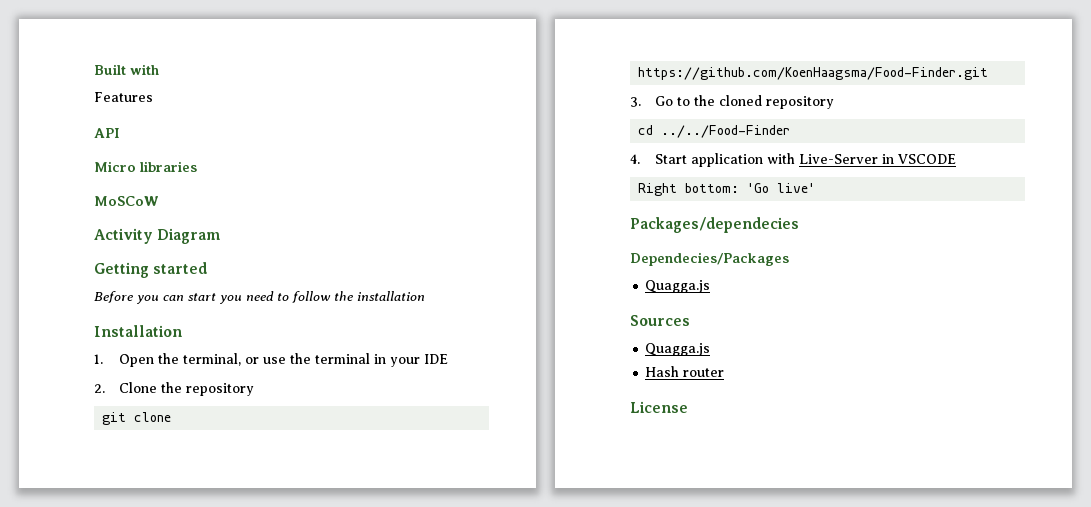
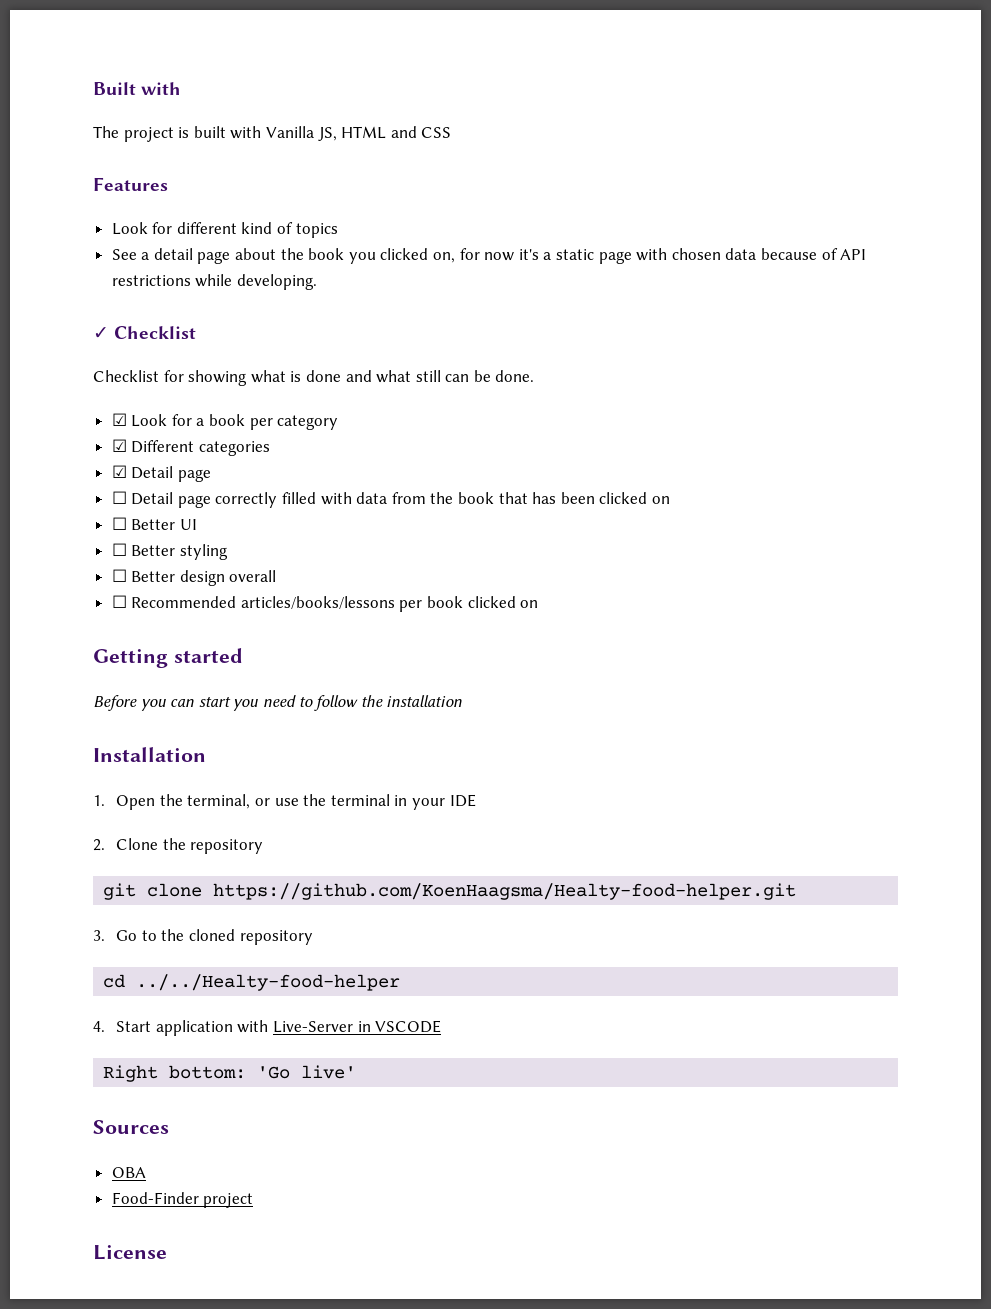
[94,92,153,102] [94,128,120,138] [94,161,197,172] [94,196,159,206] [94,228,222,244] Features // API // Micro libraries // MoSCoW // Activity Diagram -> [93,126,452,142] [93,177,168,191] [111,222,338,238] [111,248,867,264] [111,274,317,290] [93,326,197,339] [93,370,535,386] [111,413,339,430] [111,439,270,456] [111,465,211,482] [111,491,670,508] [111,517,197,530] [111,543,228,560] [111,569,277,586] [111,595,539,612] The project is built with Vanilla JS, HTML and CSS // Features // Look for different kind of topics // See a detail page about the book you clicked on, for now it's a static page with chosen data because of API restrictions while developing. // ✓ Checklist // Checklist for showing what is done and what still can be done. // ☑ Look for a book per category // ☑ Different categories // ☑ Detail page // ☐ Detail page correctly filled with data from the book that has been clicked on // ☐ Better UI // ☐ Better styling // ☐ Better design overall // ☐ Recommended articles/books/lessons per book clicked on
[638,67,989,80] https://github.com/KoenHaagsma/Food-Finder.git -> [213,883,797,900] https://github.com/KoenHaagsma/Healty-food-helper.git
[661,125,791,138] ../../Food-Finder -> [136,974,401,991] ../../Healty-food-helper
[630,217,799,233] [630,252,789,266] [645,280,711,293] [630,315,690,326] [645,343,711,356] [645,366,725,377] Packages/dependecies // Dependecies/Packages // Quagga.js // Sources // Quagga.js // Hash router -> [93,1120,169,1134] [111,1167,146,1178] [111,1192,254,1208] Sources // OBA // Food-Finder project

